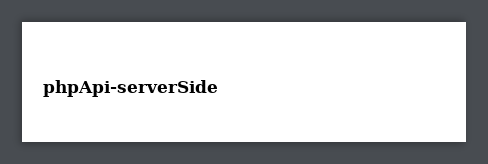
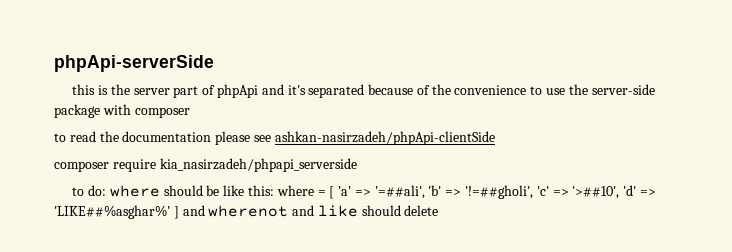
(218, 88) none -> [72,84,655,98] [54,104,190,118] [54,131,495,145] [54,158,357,172] [72,185,656,199] [54,205,439,219] // this is the server part of phpApi and it's separated because of the convenience to use the server-side package with composer // to read the documentation please see ashkan-nasirzadeh/phpApi-clientSide // composer require kia_nasirzadeh/phpapi_serverside // to do: where should be like this: where = [ 'a' => '=##ali', 'b' => '!=##gholi', 'c' => '>##10', 'd' => 'LIKE##%asghar%' ] and wherenot and like should delete

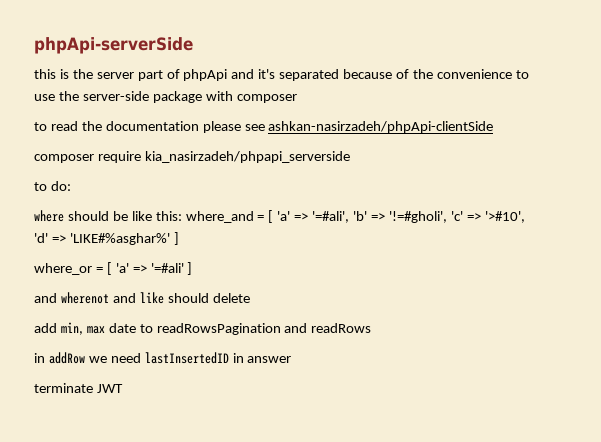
(107, 190) none -> (71, 186) //
[276,185,425,199] where = [ 'a' => '=##ali', -> [185,210,350,223] where_and = [ 'a' => '=#ali',
[464,185,533,199] '!=##gholi', -> [388,211,447,223] '!=#gholi',
[572,186,620,199] '>##10', -> [484,211,525,223] '>#10',
[54,205,179,219] 'LIKE##%asghar%' ] -> [69,232,179,245] [34,262,193,275] 'LIKE#%asghar%' ] // where_or = [ 'a' => '=#ali' ] //
(439, 210) none -> [34,322,372,335] [34,352,292,364] [34,383,123,393] // add min, max date to readRowsPagination and readRows // in addRow we need lastInsertedID in answer // terminate JWT

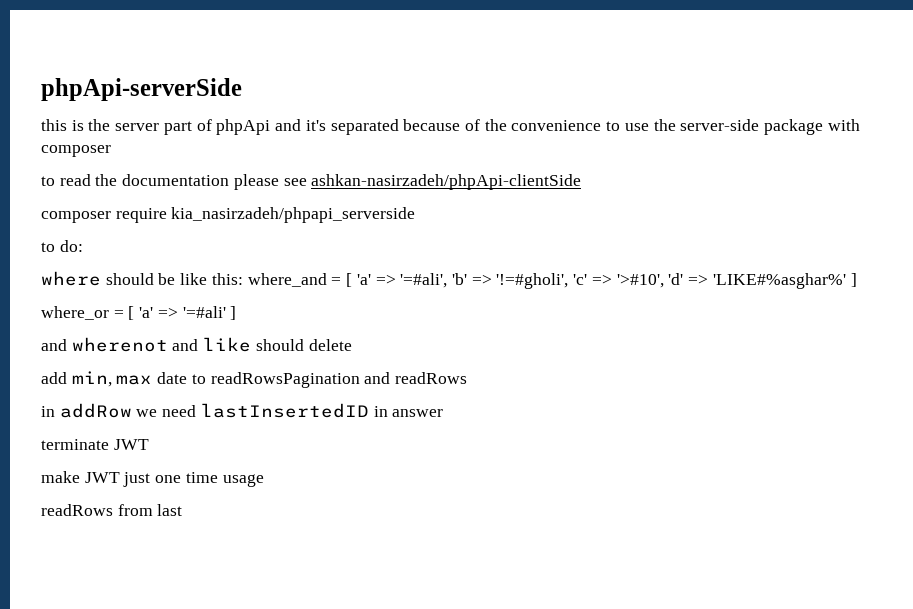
(123, 388) none -> [41,471,264,487] [41,504,183,516] // make JWT just one time usage // readRows from last

